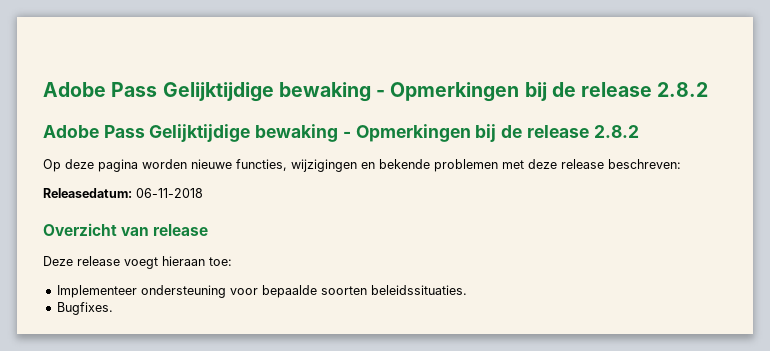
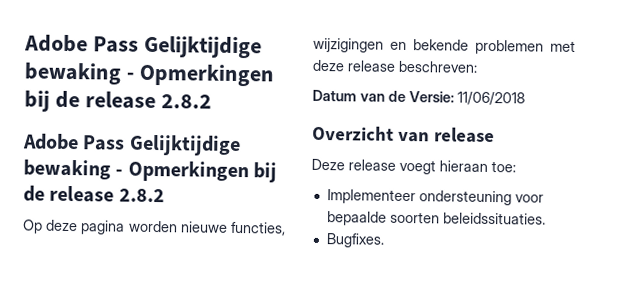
[43,188,203,198] Releasedatum: 06-11-2018 -> [312,89,525,106] Datum van de Versie: 11/06/2018

